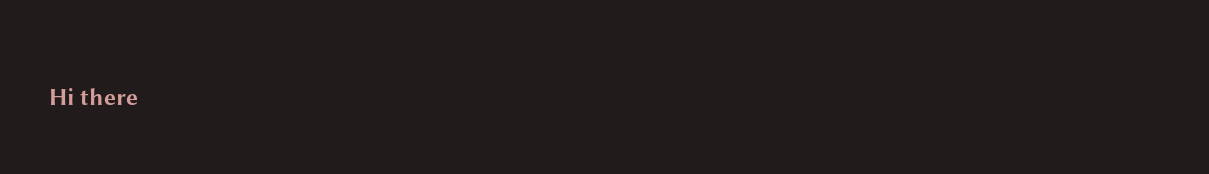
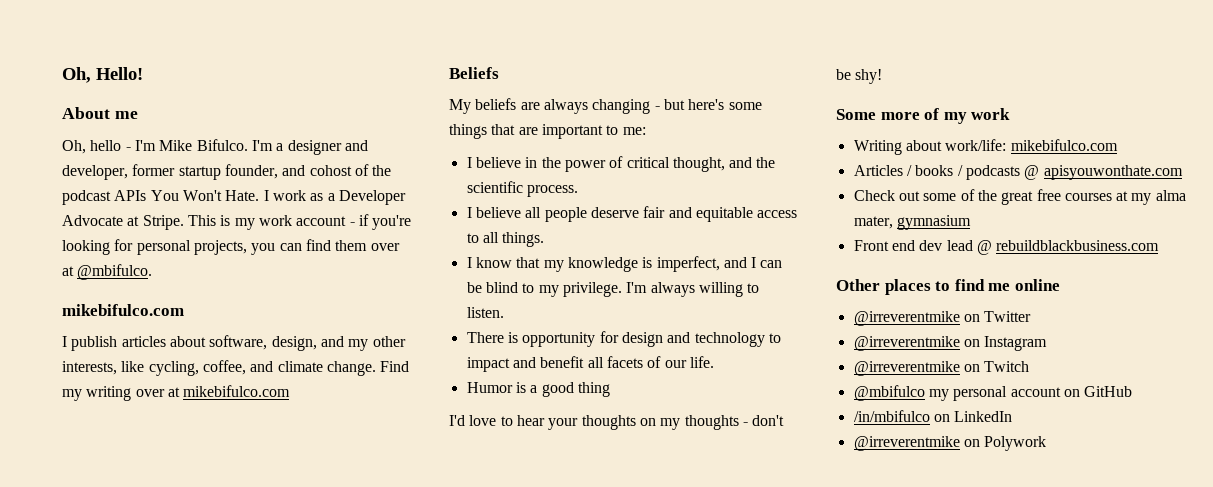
[49,88,139,105] Hi there -> [62,67,143,83] [62,107,138,119] [62,139,368,155] [62,164,392,180] [62,190,406,205] [62,214,412,230] [62,239,400,255] [62,264,153,280] [62,304,184,316] [62,335,406,351] [62,360,410,376] [62,385,291,401] [449,67,499,79] [449,98,762,114] [449,124,646,139] [466,156,776,172] [466,181,578,197] [466,206,798,222] [466,232,545,247] [466,256,783,272] [466,282,760,297] [466,307,504,318] [466,331,781,347] [466,356,714,372] [466,382,610,397] [449,415,785,430] [836,69,883,84] [836,108,1011,124] [853,139,1118,155] [853,165,1183,180] [853,189,1186,205] [853,215,971,230] [853,240,1160,255] [836,279,1060,295] [853,311,1032,326] [853,336,1048,351] [853,361,1030,376] [853,385,1133,401] [853,410,1013,422] [853,436,1047,451] Oh, Hello! // About me // Oh, hello - I'm Mike Bifulco. I'm a designer and developer, former startup founder, and cohost of the podcast APIs You Won't Hate. I work as a Developer Advocate at Stripe. This is my work account - if you're looking for personal projects, you can find them over at @mbifulco. // mikebifulco.com // I publish articles about software, design, and my other interests, like cycling, coffee, and climate change. Find my writing over at mikebifulco.com // Beliefs // My beliefs are always changing - but here's some things that are important to me: // I believe in the power of critical thought, and the scientific process. // I believe all people deserve fair and equitable access to all things. // I know that my knowledge is imperfect, and I can be blind to my privilege. I'm always willing to listen. // There is opportunity for design and technology to impact and benefit all facets of our life. // Humor is a good thing // I'd love to hear your thoughts on my thoughts - don't be shy! // Some more of my work // Writing about work/life: mikebifulco.com // Articles / books / podcasts @ apisyouwonthate.com // Check out some of the great free courses at my alma mater, gymnasium // Front end dev lead @ rebuildblackbusiness.com // Other places to find me online // @irreverentmike on Twitter // @irreverentmike on Instagram // @irreverentmike on Twitch // @mbifulco my personal account on GitHub // /in/mbifulco on LinkedIn // @irreverentmike on Polywork

